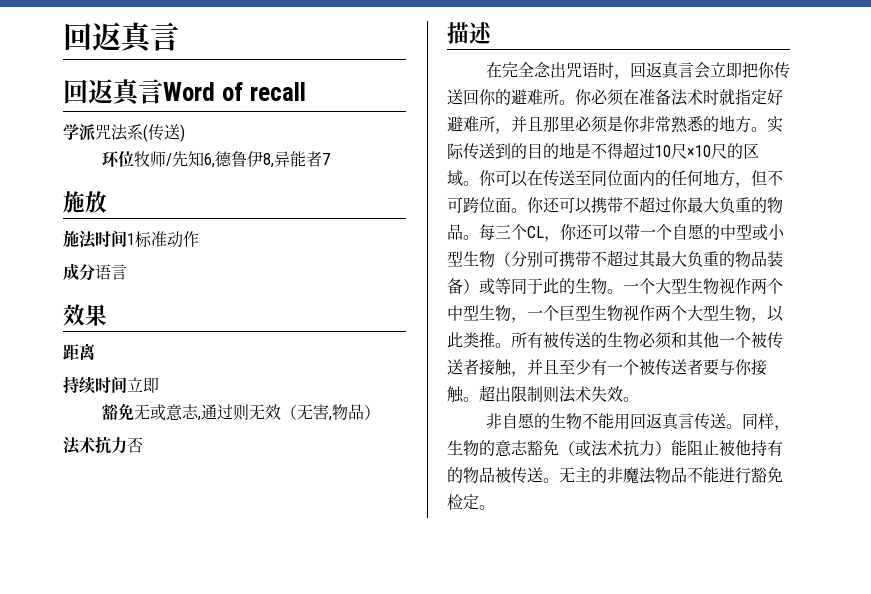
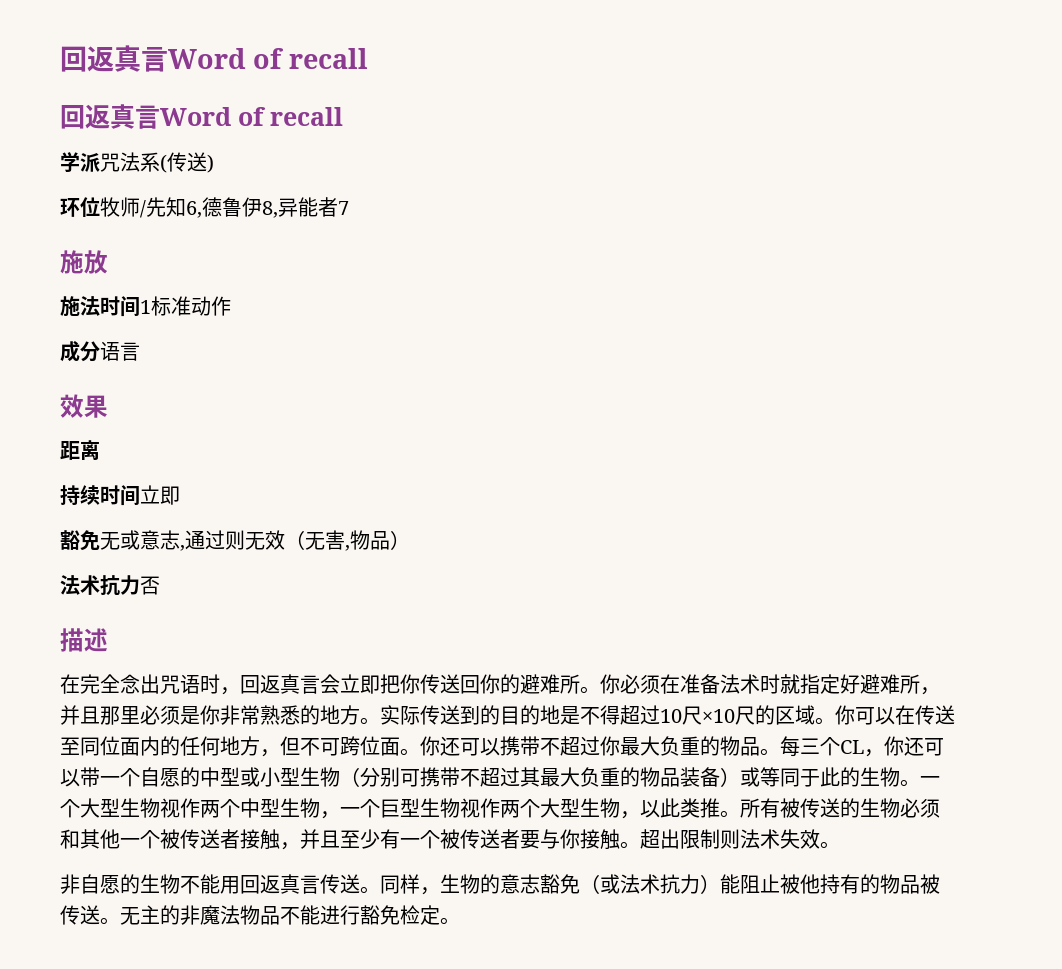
[63,22,179,53] 回返真言 -> [60,45,368,72] 回返真言Word of recall

